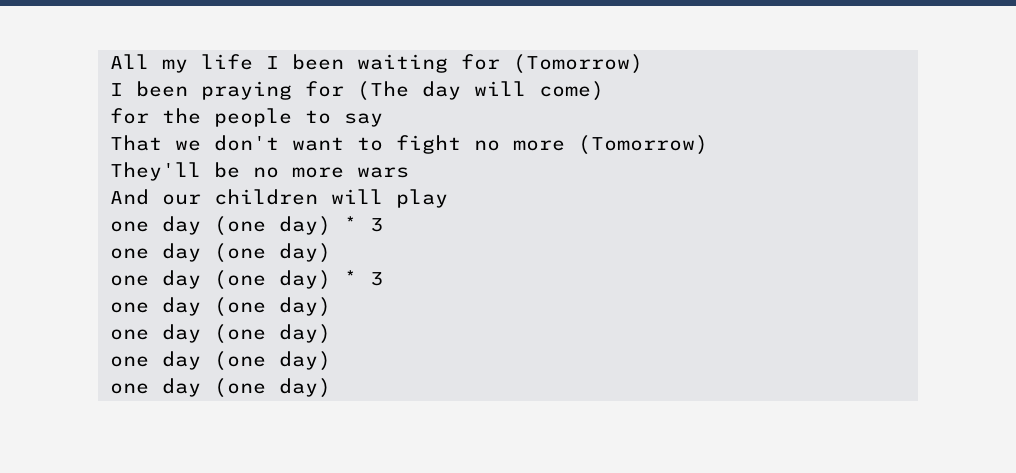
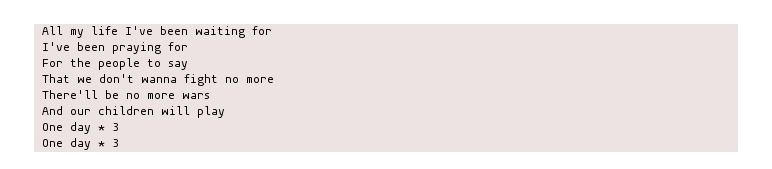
[266,56,279,69] I -> [124,26,153,35] I've
[513,54,643,74] [110,83,123,96] (Tomorrow) // I -> [41,42,70,51] // I've
[357,81,604,101] [110,108,149,124] (The day will come) // for -> [41,59,63,67] // For
[292,137,383,151] want to -> [140,77,177,83] wanna
[578,135,708,155] [110,162,201,181] (Tomorrow) // They'll -> [41,90,98,99] // There'll
[110,216,383,236] [110,243,331,263] [110,270,383,290] [110,297,331,317] [110,324,331,344] [110,351,331,371] [110,378,331,398] one day (one day) * 3 // one day (one day) // one day (one day) * 3 // one day (one day) // one day (one day) // one day (one day) // one day (one day) -> [41,122,119,134] [41,138,119,150] One day * 3 // One day * 3

